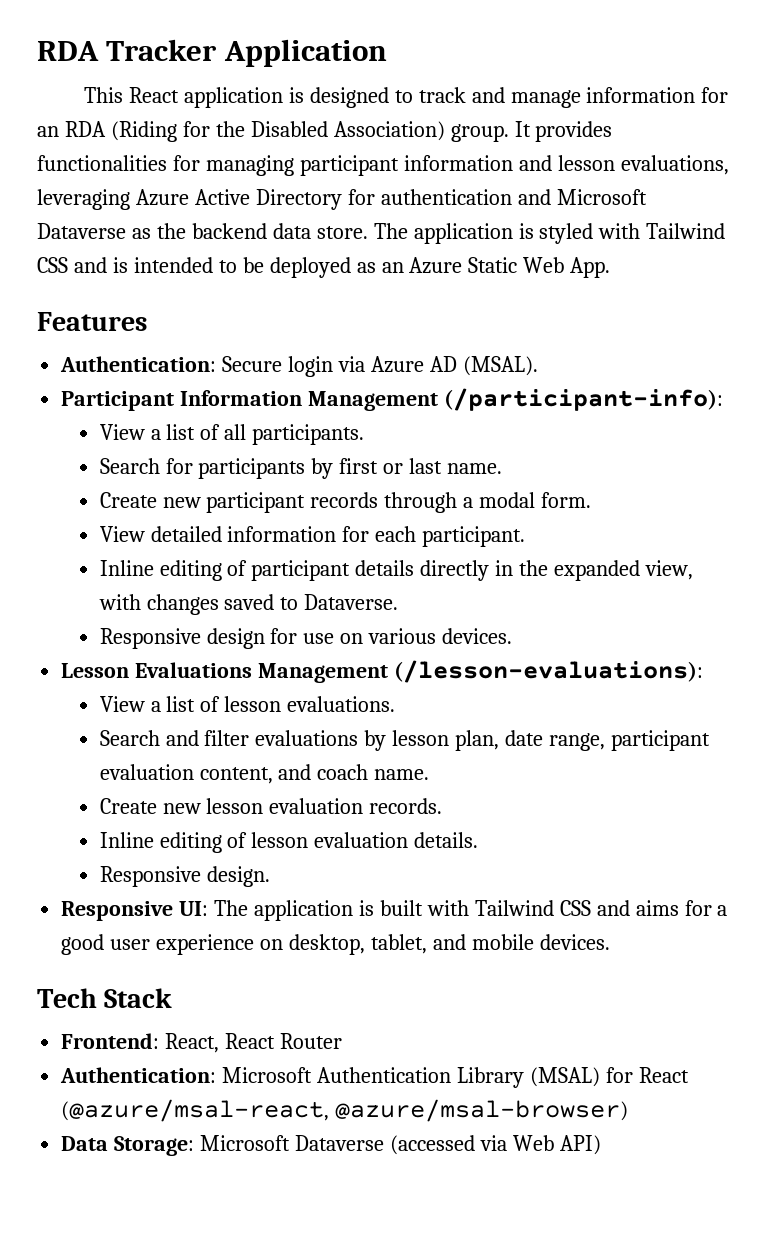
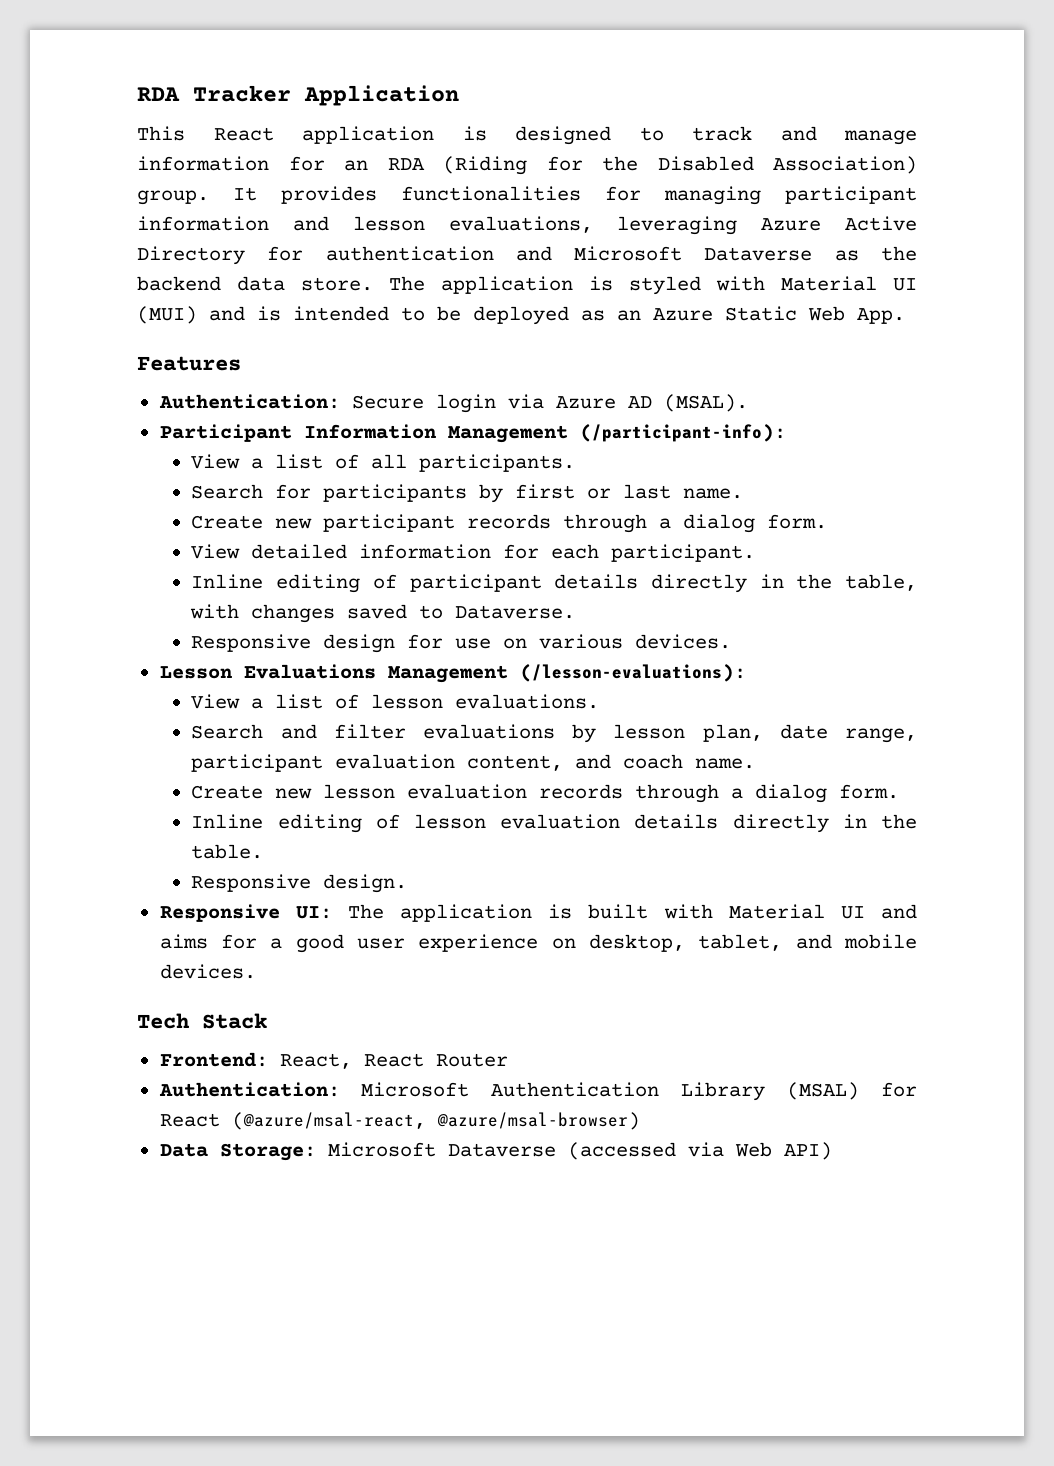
[646,223,726,239] [37,257,68,273] Tailwind CSS -> [781,276,917,291] [137,306,197,324] Material UI (MUI)
[479,492,536,508] modal -> [683,514,756,533] dialog
[554,560,694,581] expanded view, -> [844,574,917,591] table,
[369,798,443,814] records. -> [539,784,900,803] records through a dialog form.
[414,832,479,848] details. -> [634,814,917,833] [191,844,264,859] details directly in the table.
[474,900,591,916] Tailwind CSS -> [728,904,865,919] Material UI

